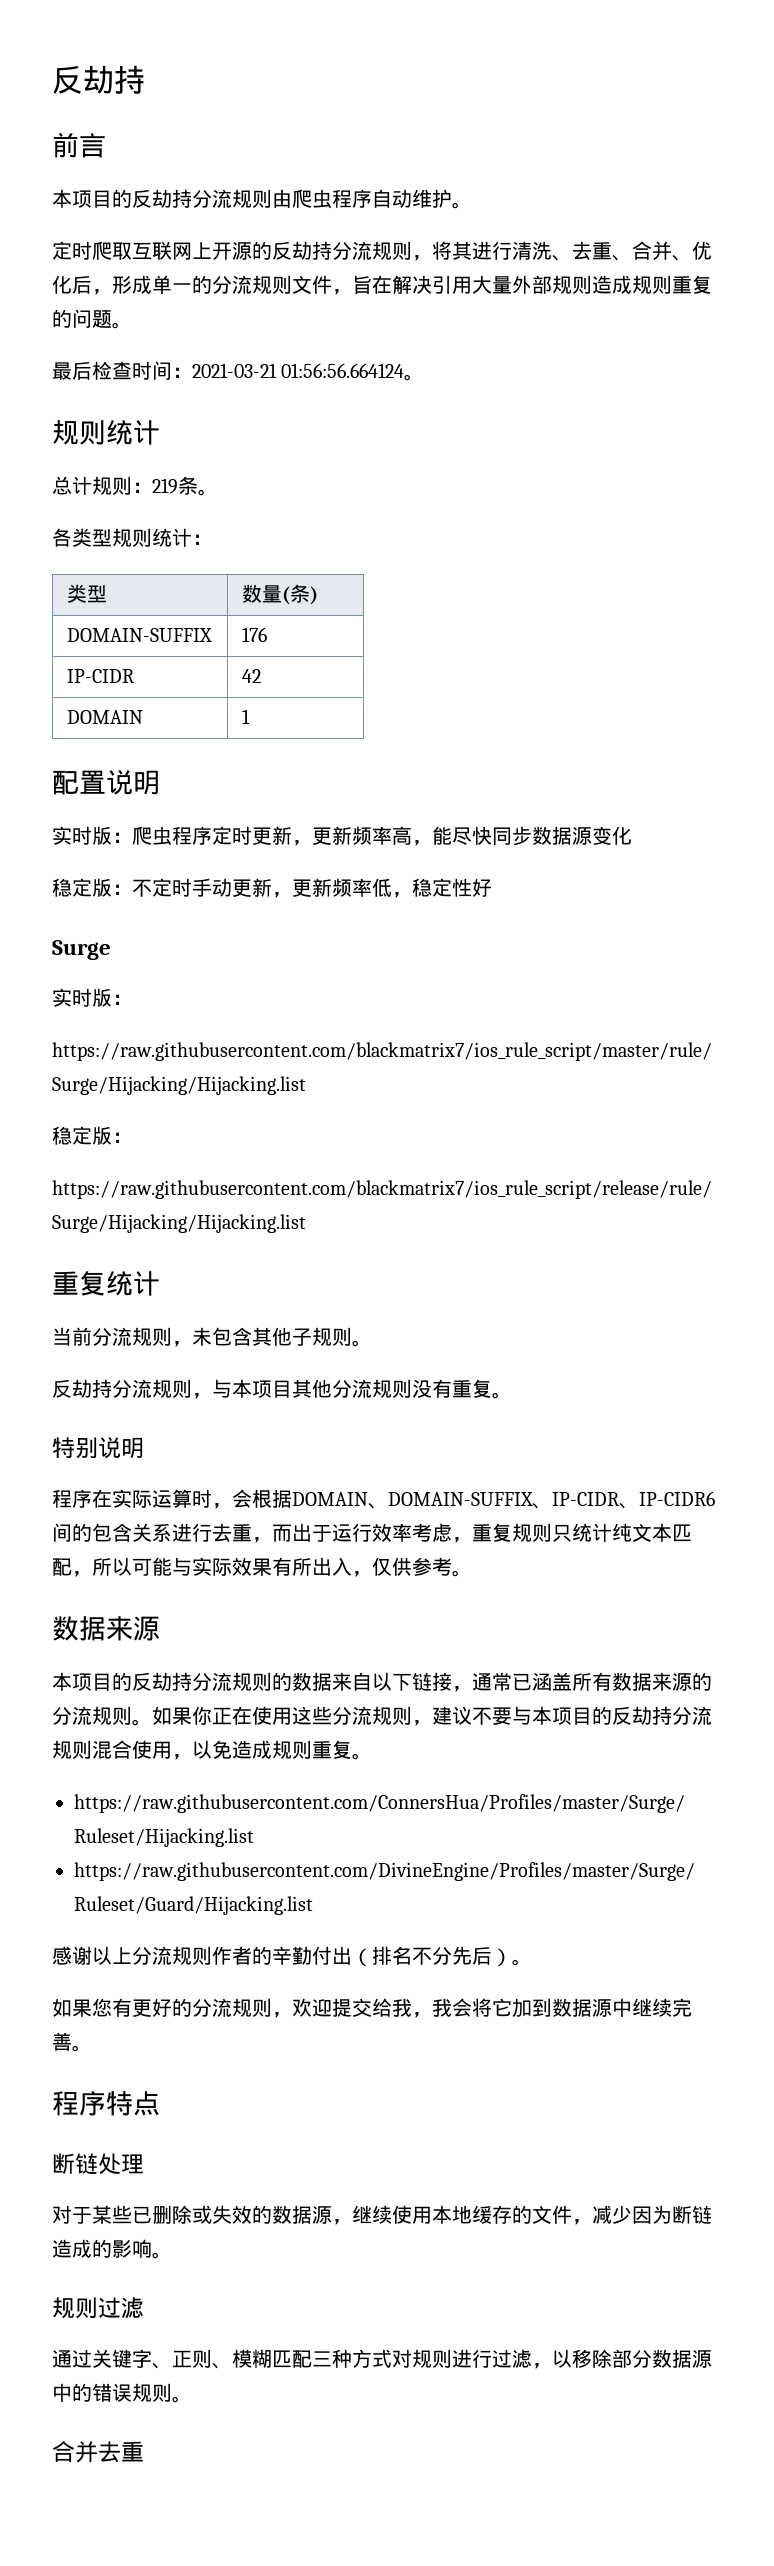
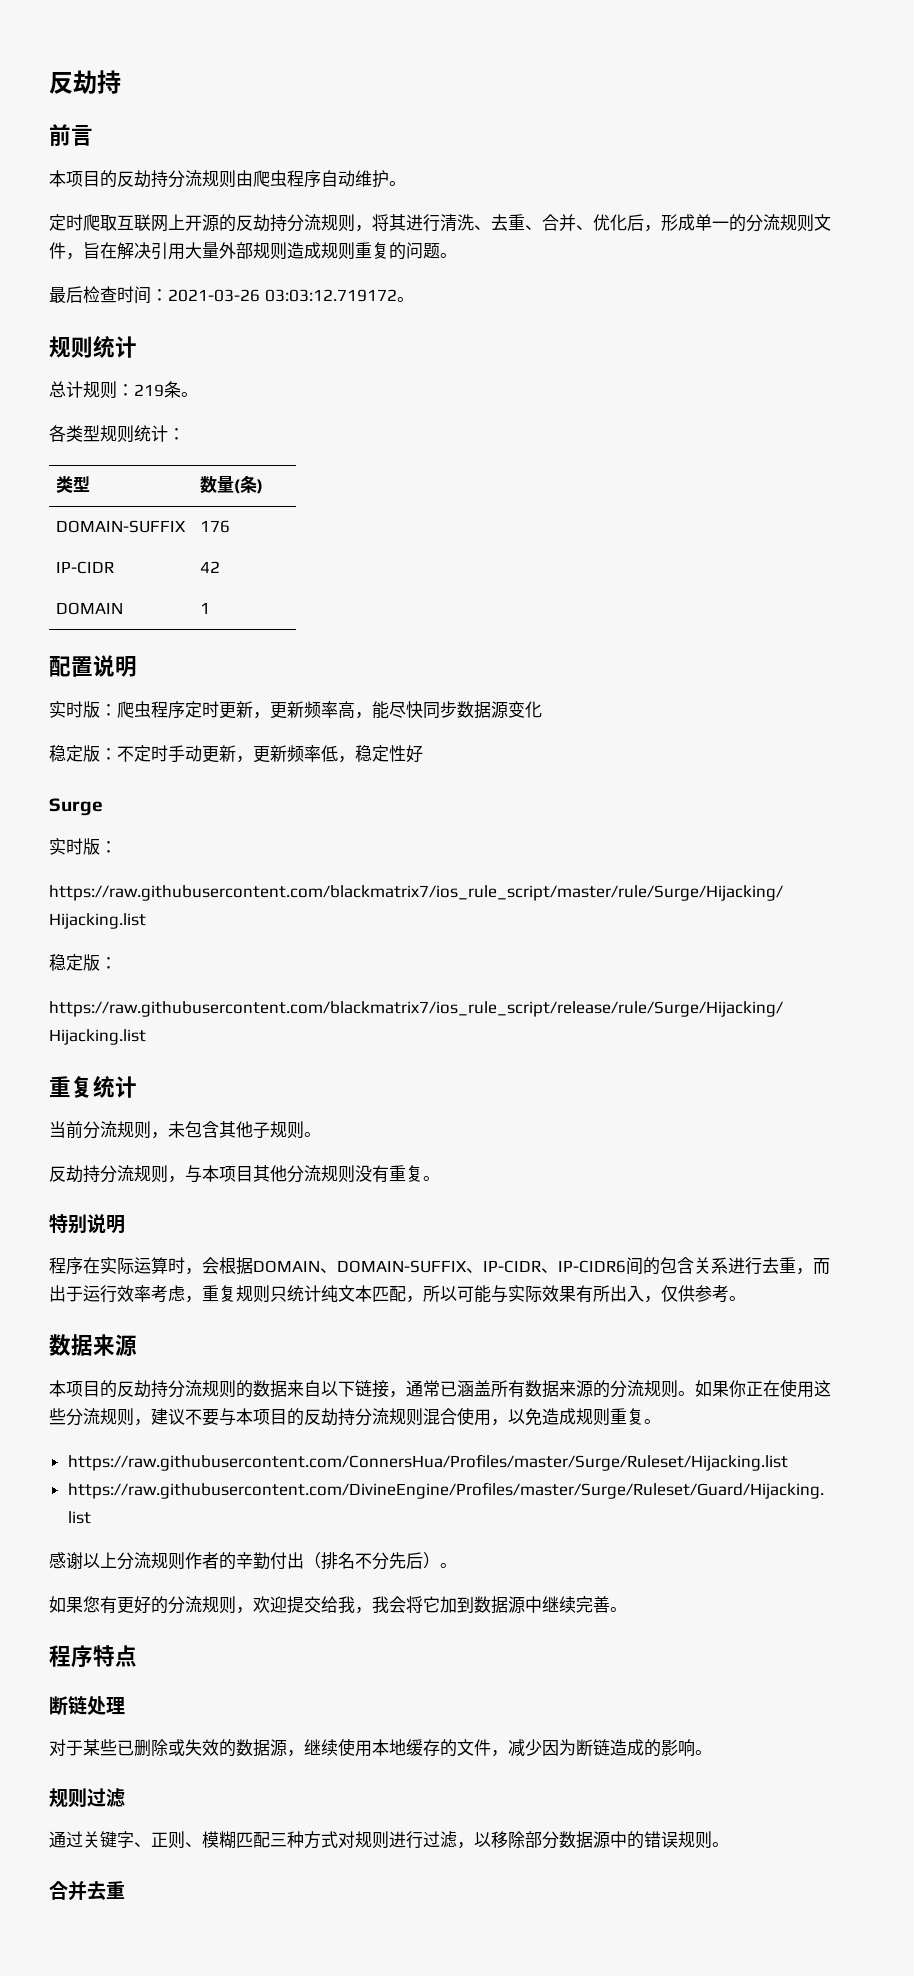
[192,363,405,378] 2021-03-21 01:56:56.664124 -> [168,289,397,302] 2021-03-26 03:03:12.719172

